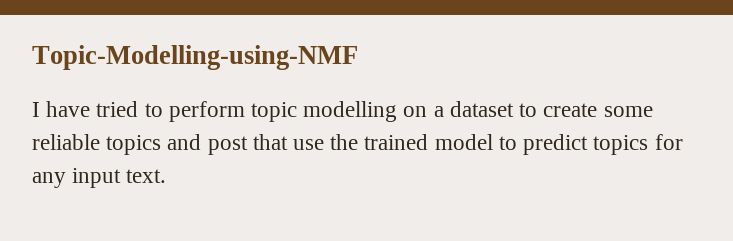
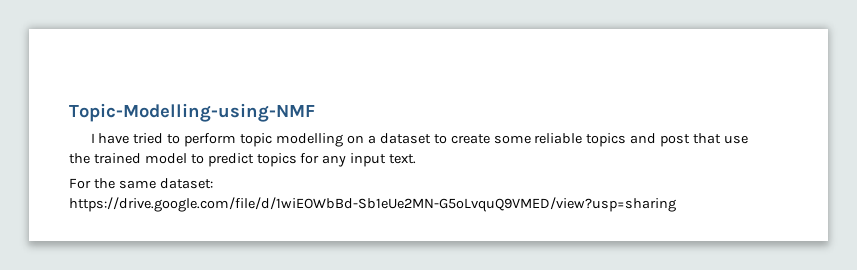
(167, 176) none -> [69,178,213,189] [69,197,676,212] // For the same dataset: https://drive.google.com/file/d/1wiEOWbBd-Sb1eUe2MN-G5oLvquQ9VMED/view?usp=sharing

